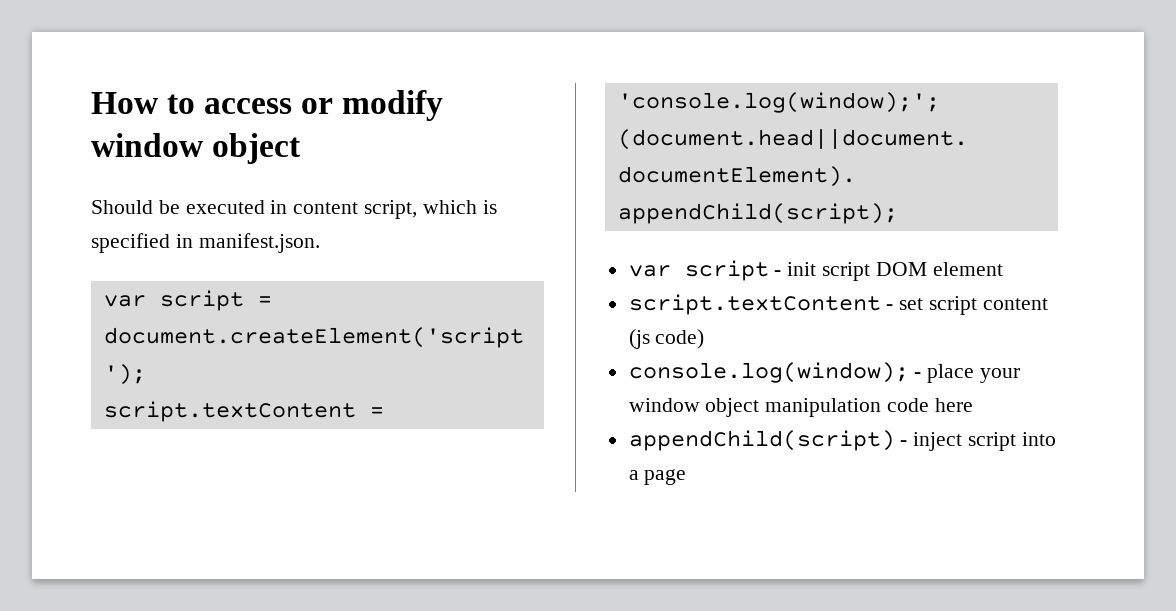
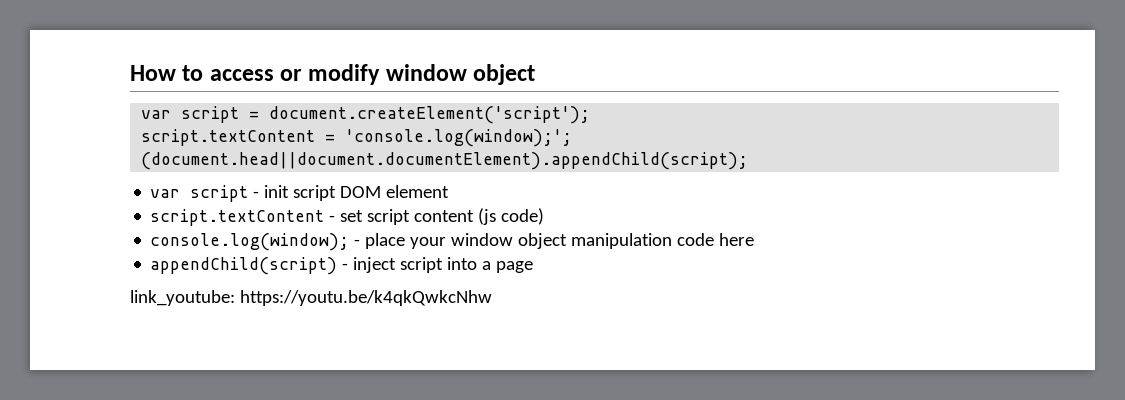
[91,200,497,219] [91,233,320,253] // Should be executed in content script, which is specified in manifest.json. -> (536, 74) none
(687, 477) none -> [130,290,492,306] // link_youtube: https://youtu.be/k4qkQwkcNhw

